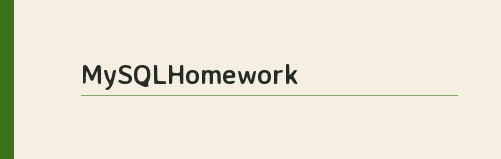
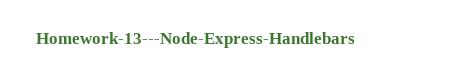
[81,64,299,90] MySQLHomework -> [36,32,355,48] Homework-13---Node-Express-Handlebars

